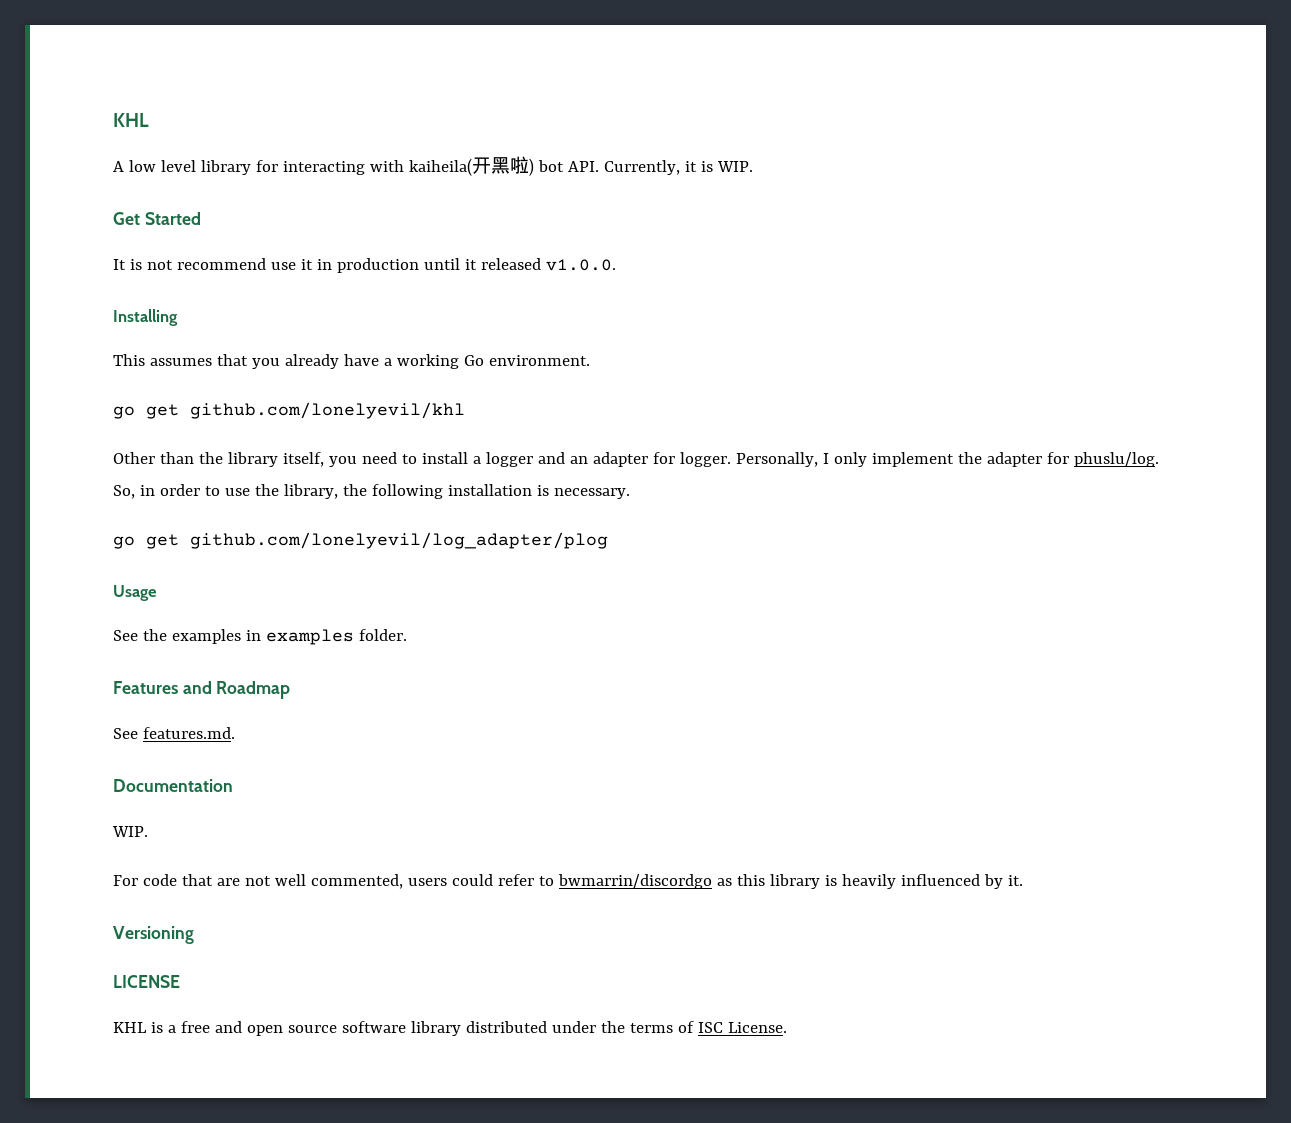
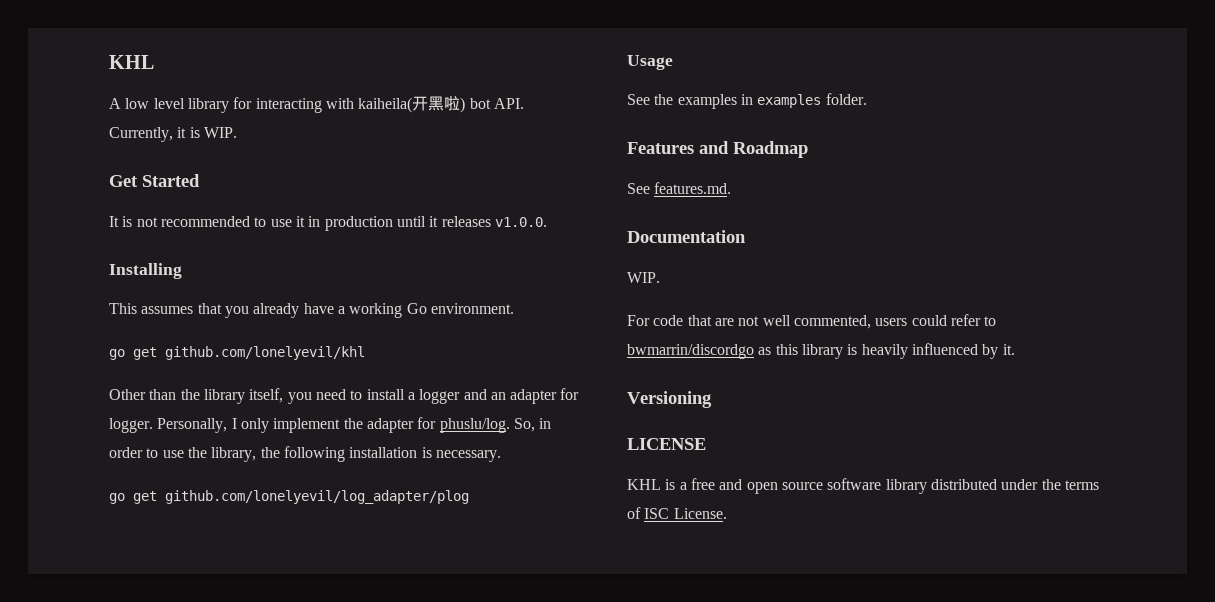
[176,258,266,270] recommend -> [160,216,267,227] recommended to
[480,258,541,270] released -> [441,216,491,227] releases

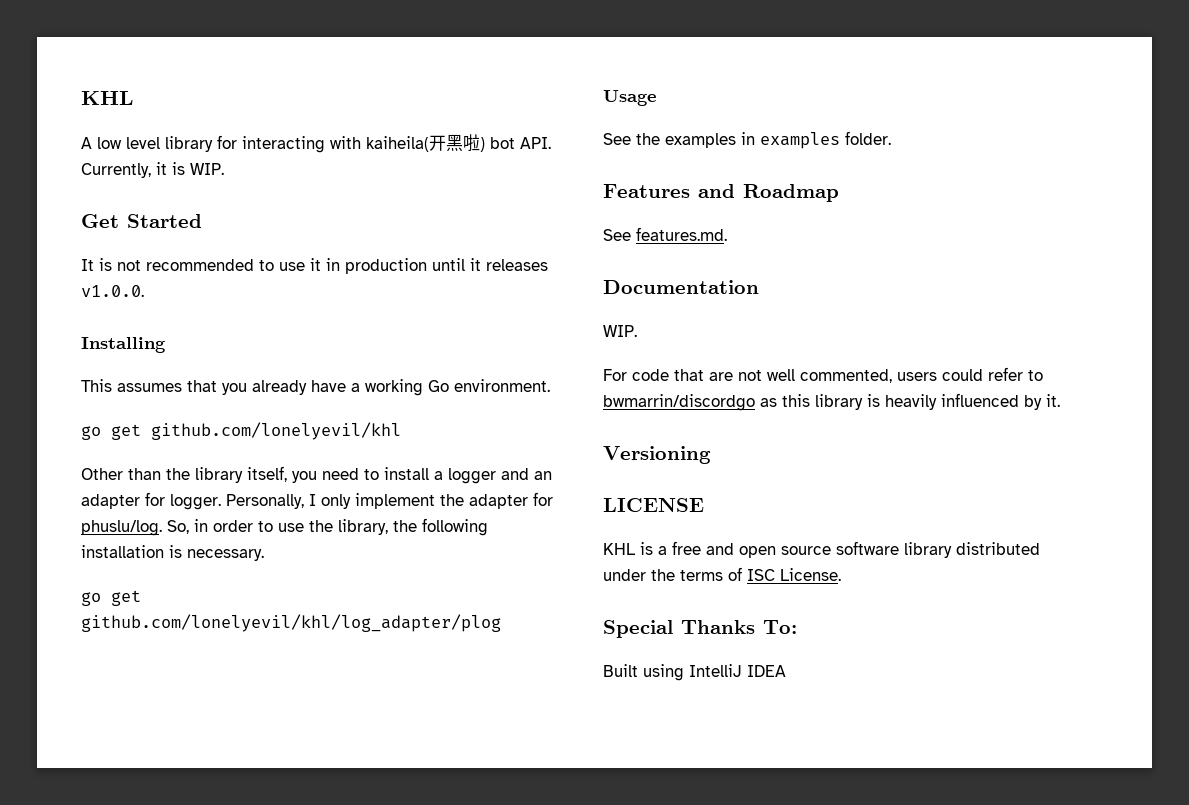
[165,490,469,504] github.com/lonelyevil/log_adapter/plog -> [81,614,501,632] github.com/lonelyevil/khl/log_adapter/plog
(727, 513) none -> [603,620,797,638] [603,664,786,681] // Special Thanks To: // Built using IntelliJ IDEA

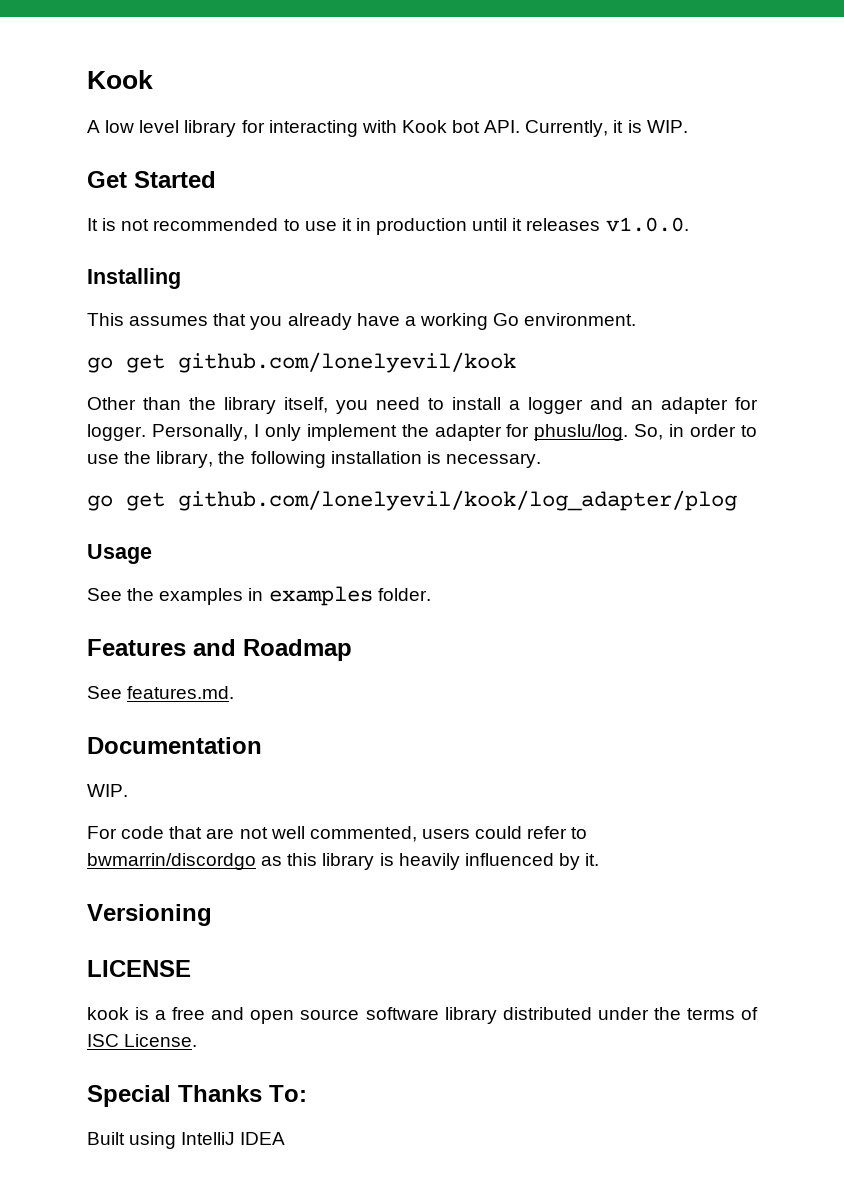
[81,91,134,105] KHL -> [87,70,153,89] Kook
[366,134,485,152] kaiheila(开黑啦) -> [401,120,447,133] Kook
[151,422,401,440] github.com/lonelyevil/khl -> [178,352,516,373] github.com/lonelyevil/kook
[81,614,501,632] github.com/lonelyevil/khl/log_adapter/plog -> [178,490,737,511] github.com/lonelyevil/kook/log_adapter/plog
[603,543,635,555] KHL -> [87,1007,129,1020] kook

